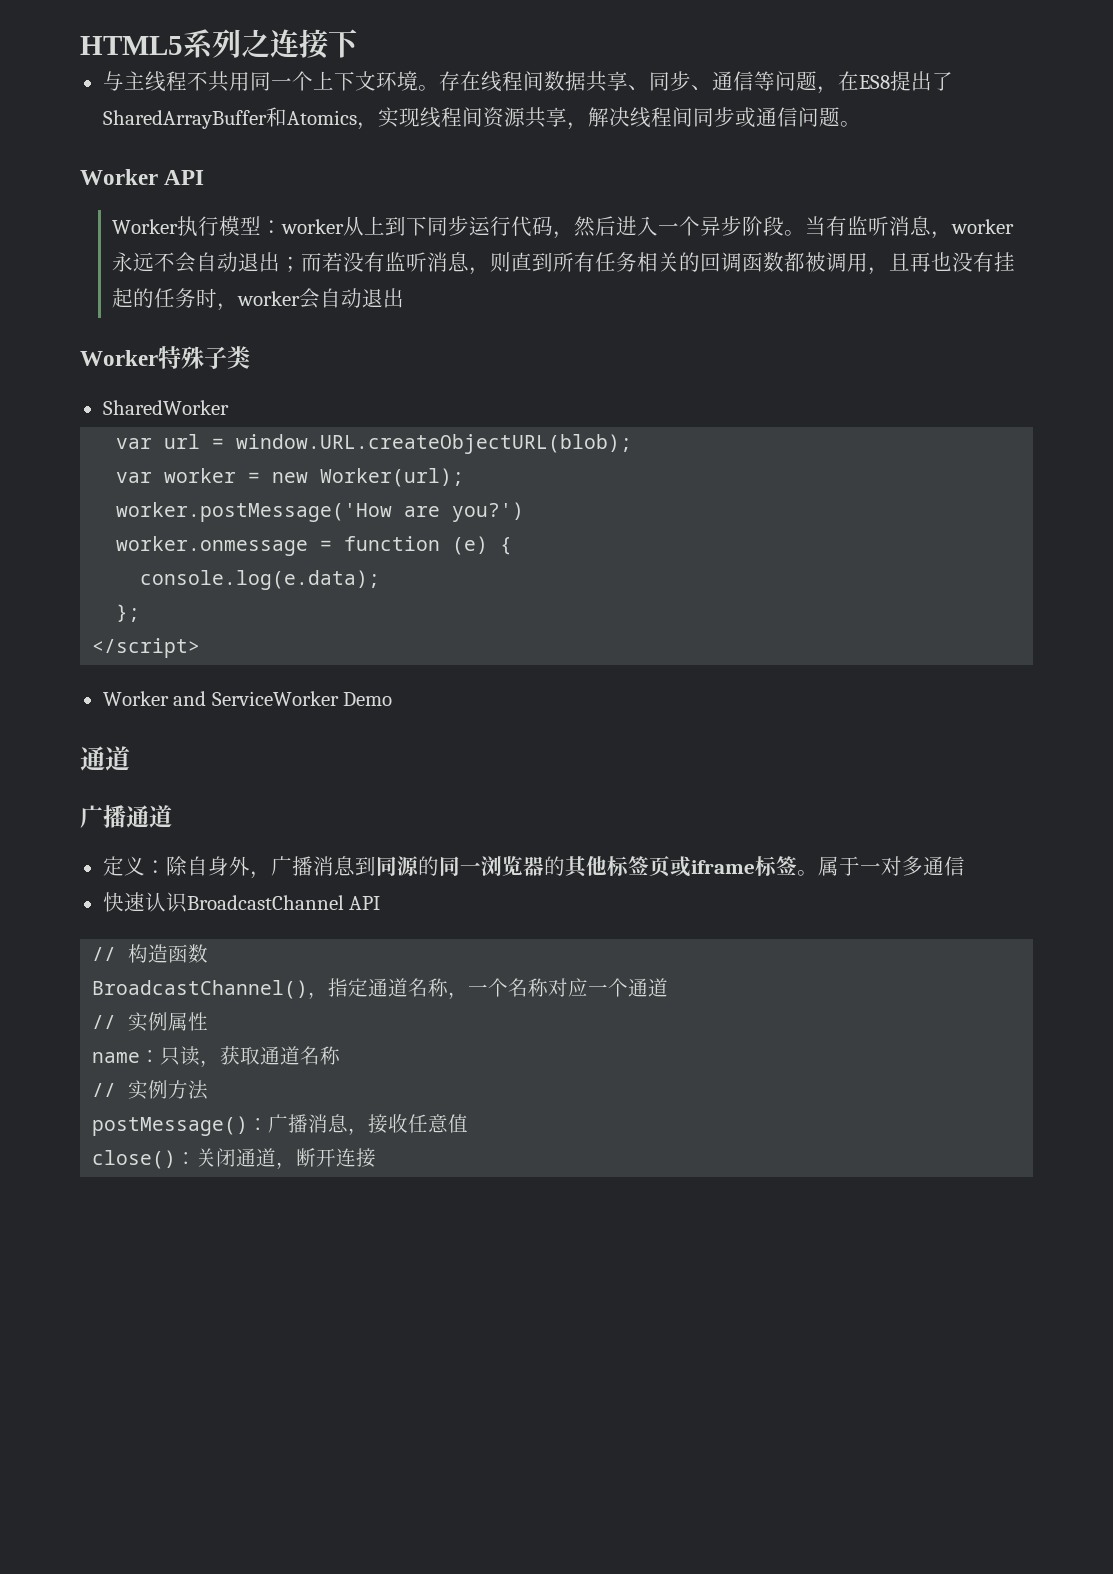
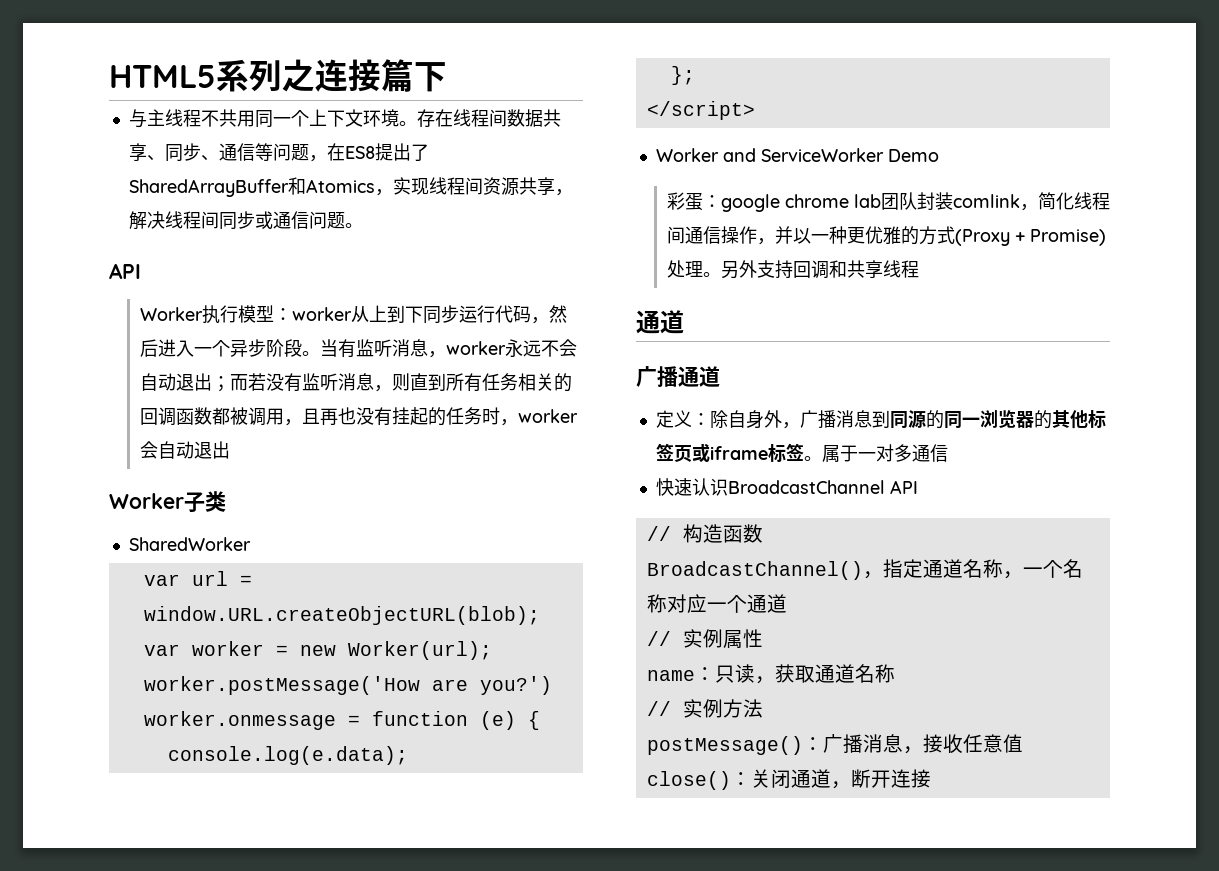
(328, 44) none -> [381,59,414,92] 篇
[80,169,158,185] Worker -> (363, 225) none
[158,346,204,369] 特殊 -> (184, 501) none
(393, 699) none -> [666,192,1110,212] [666,226,1106,246] [666,260,919,279] // 彩蛋：google chrome lab团队封装comlink，简化线程间通信操作，并以一种更优雅的方式(Proxy + Promise)处理。另外支持回调和共享线程

